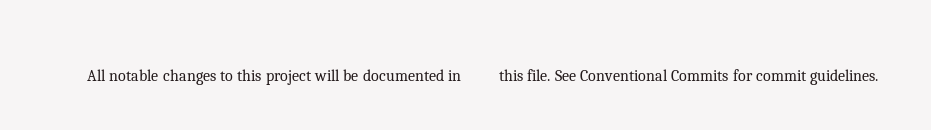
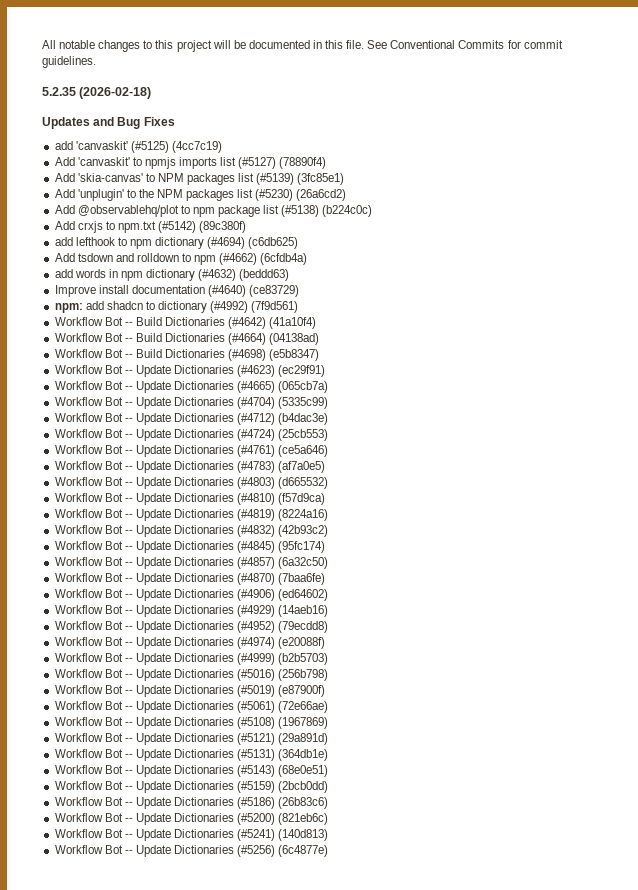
(879, 77) none -> [42,87,152,99] [42,117,175,129] [54,141,222,153] [54,157,327,169] [54,173,345,185] [54,189,347,201] [54,205,373,217] [54,221,247,233] [54,237,299,249] [54,253,308,265] [54,269,290,281] [54,285,300,297] [54,301,299,313] [54,317,317,329] [54,333,320,345] [54,349,320,361] [54,365,326,377] [54,381,329,393] [54,397,329,409] [54,413,329,425] [54,429,329,441] [54,445,329,457] [54,461,326,473] [54,477,329,489] [54,493,326,505] [54,509,329,521] [54,525,329,537] [54,541,326,553] [54,557,329,569] [54,573,326,585] [54,589,329,601] [54,605,329,617] [54,621,329,633] [54,637,326,649] [54,653,329,665] [54,669,329,681] [54,685,326,697] [54,701,329,713] [54,717,329,729] [54,733,329,745] [54,749,329,761] [54,765,329,777] [54,781,329,793] [54,797,329,809] [54,813,329,825] [54,829,329,841] [54,845,329,857] // 5.2.35 (2026-02-18) // Updates and Bug Fixes // add 'canvaskit' (#5125) (4cc7c19) // Add 'canvaskit' to npmjs imports list (#5127) (78890f4) // Add 'skia-canvas' to NPM packages list (#5139) (3fc85e1) // Add 'unplugin' to the NPM packages list (#5230) (26a6cd2) // Add @observablehq/plot to npm package list (#5138) (b224c0c) // Add crxjs to npm.txt (#5142) (89c380f) // add lefthook to npm dictionary (#4694) (c6db625) // Add tsdown and rolldown to npm (#4662) (6cfdb4a) // add words in npm dictionary (#4632) (beddd63) // Improve install documentation (#4640) (ce83729) // npm: add shadcn to dictionary (#4992) (7f9d561) // Workflow Bot -- Build Dictionaries (#4642) (41a10f4) // Workflow Bot -- Build Dictionaries (#4664) (04138ad) // Workflow Bot -- Build Dictionaries (#4698) (e5b8347) // Workflow Bot -- Update Dictionaries (#4623) (ec29f91) // Workflow Bot -- Update Dictionaries (#4665) (065cb7a) // Workflow Bot -- Update Dictionaries (#4704) (5335c99) // Workflow Bot -- Update Dictionaries (#4712) (b4dac3e) // Workflow Bot -- Update Dictionaries (#4724) (25cb553) // Workflow Bot -- Update Dictionaries (#4761) (ce5a646) // Workflow Bot -- Update Dictionaries (#4783) (af7a0e5) // Workflow Bot -- Update Dictionaries (#4803) (d665532) // Workflow Bot -- Update Dictionaries (#4810) (f57d9ca) // Workflow Bot -- Update Dictionaries (#4819) (8224a16) // Workflow Bot -- Update Dictionaries (#4832) (42b93c2) // Workflow Bot -- Update Dictionaries (#4845) (95fc174) // Workflow Bot -- Update Dictionaries (#4857) (6a32c50) // Workflow Bot -- Update Dictionaries (#4870) (7baa6fe) // Workflow Bot -- Update Dictionaries (#4906) (ed64602) // Workflow Bot -- Update Dictionaries (#4929) (14aeb16) // Workflow Bot -- Update Dictionaries (#4952) (79ecdd8) // Workflow Bot -- Update Dictionaries (#4974) (e20088f) // Workflow Bot -- Update Dictionaries (#4999) (b2b5703) // Workflow Bot -- Update Dictionaries (#5016) (256b798) // Workflow Bot -- Update Dictionaries (#5019) (e87900f) // Workflow Bot -- Update Dictionaries (#5061) (72e66ae) // Workflow Bot -- Update Dictionaries (#5108) (1967869) // Workflow Bot -- Update Dictionaries (#5121) (29a891d) // Workflow Bot -- Update Dictionaries (#5131) (364db1e) // Workflow Bot -- Update Dictionaries (#5143) (68e0e51) // Workflow Bot -- Update Dictionaries (#5159) (2bcb0dd) // Workflow Bot -- Update Dictionaries (#5186) (26b83c6) // Workflow Bot -- Update Dictionaries (#5200) (821eb6c) // Workflow Bot -- Update Dictionaries (#5241) (140d813) // Workflow Bot -- Update Dictionaries (#5256) (6c4877e)

